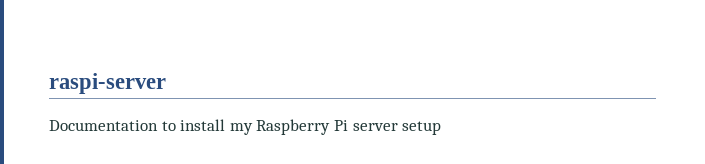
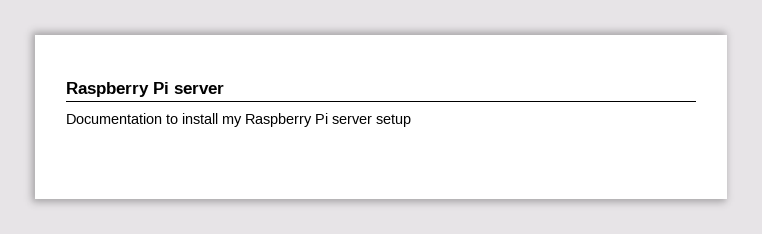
[49,73,166,94] raspi-server -> [66,82,224,97] Raspberry Pi server

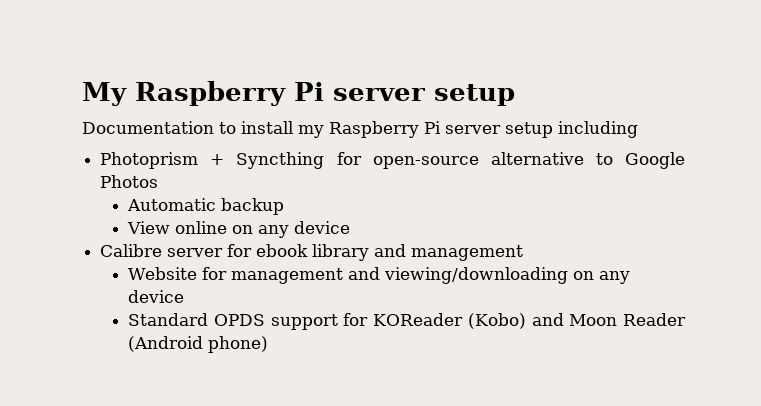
[66,82,224,97] Raspberry Pi server -> [82,81,516,106] My Raspberry Pi server setup
(411, 120) none -> [558,121,638,138] [100,152,686,169] [100,175,159,188] [127,198,285,215] [127,221,351,238] [100,244,524,261] [128,267,631,284] [128,290,185,303] [128,313,686,330] [128,336,269,353] including // Photoprism + Syncthing for open-source alternative to Google Photos // Automatic backup // View online on any device // Calibre server for ebook library and management // Website for management and viewing/downloading on any device // Standard OPDS support for KOReader (Kobo) and Moon Reader (Android phone)

